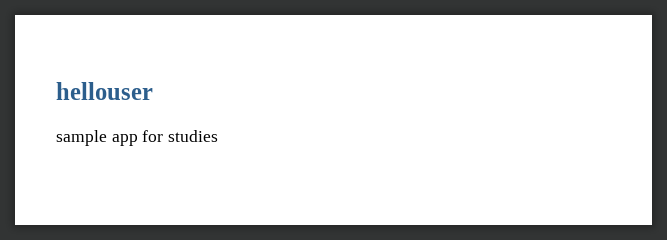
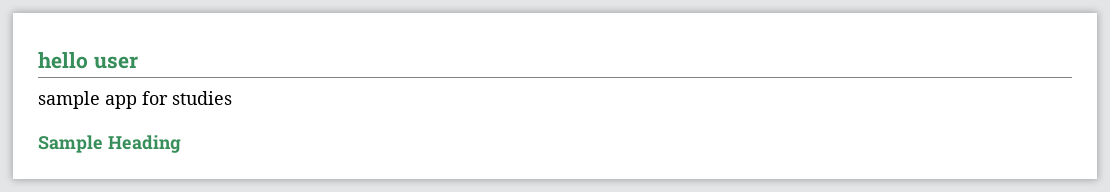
[56,82,153,100] hellouser -> [38,52,138,69] hello user
(219, 136) none -> [38,135,181,153] // Sample Heading

